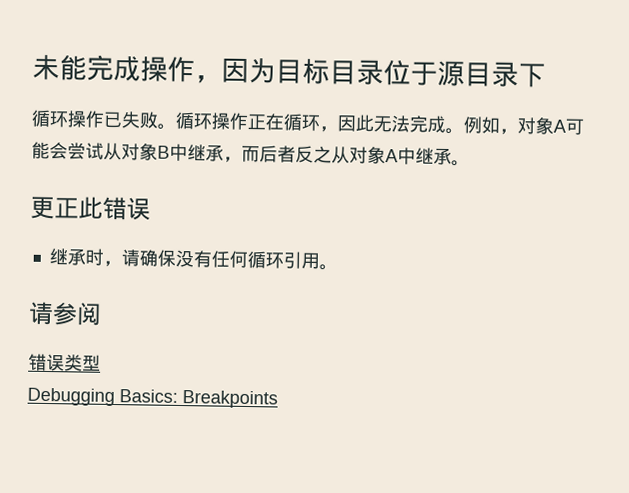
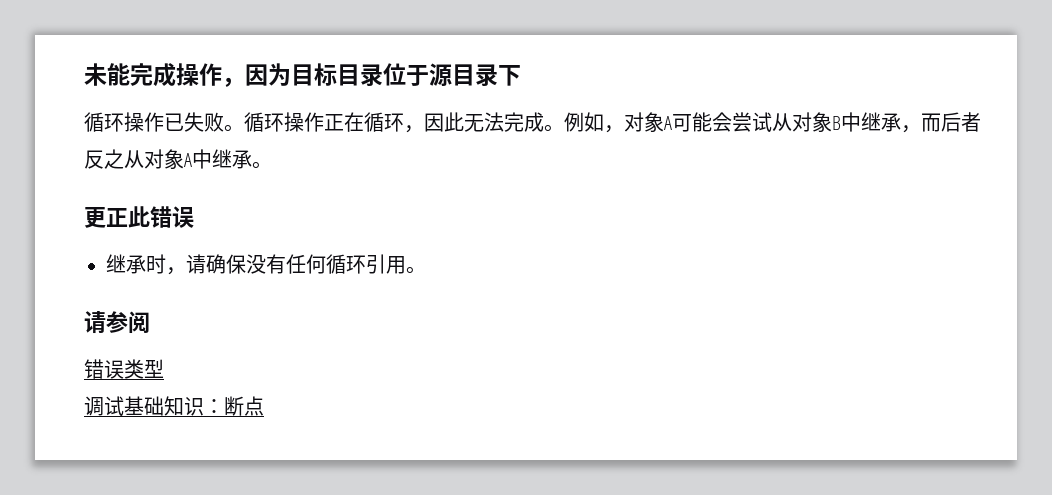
[27,387,278,409] Debugging Basics: Breakpoints -> [84,396,264,416] 调试基础知识：断点

